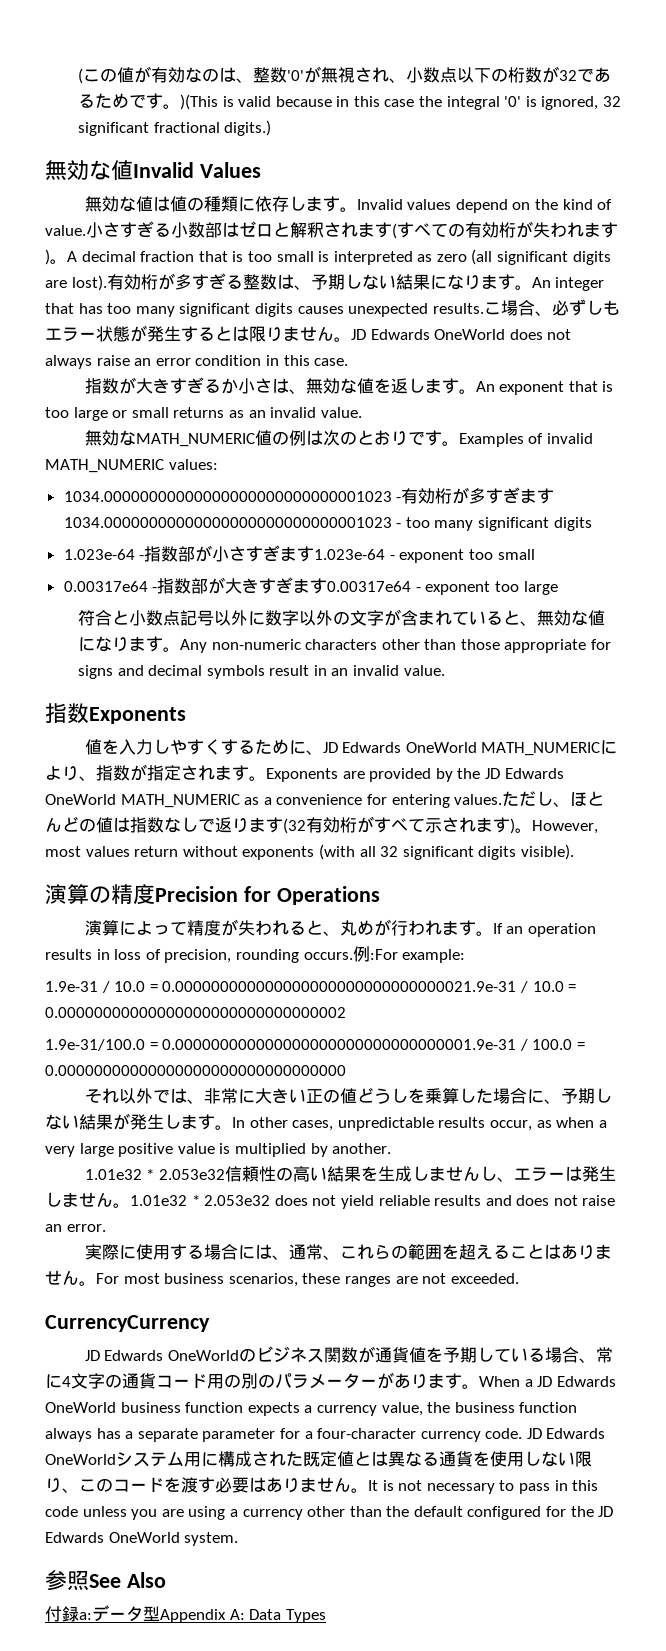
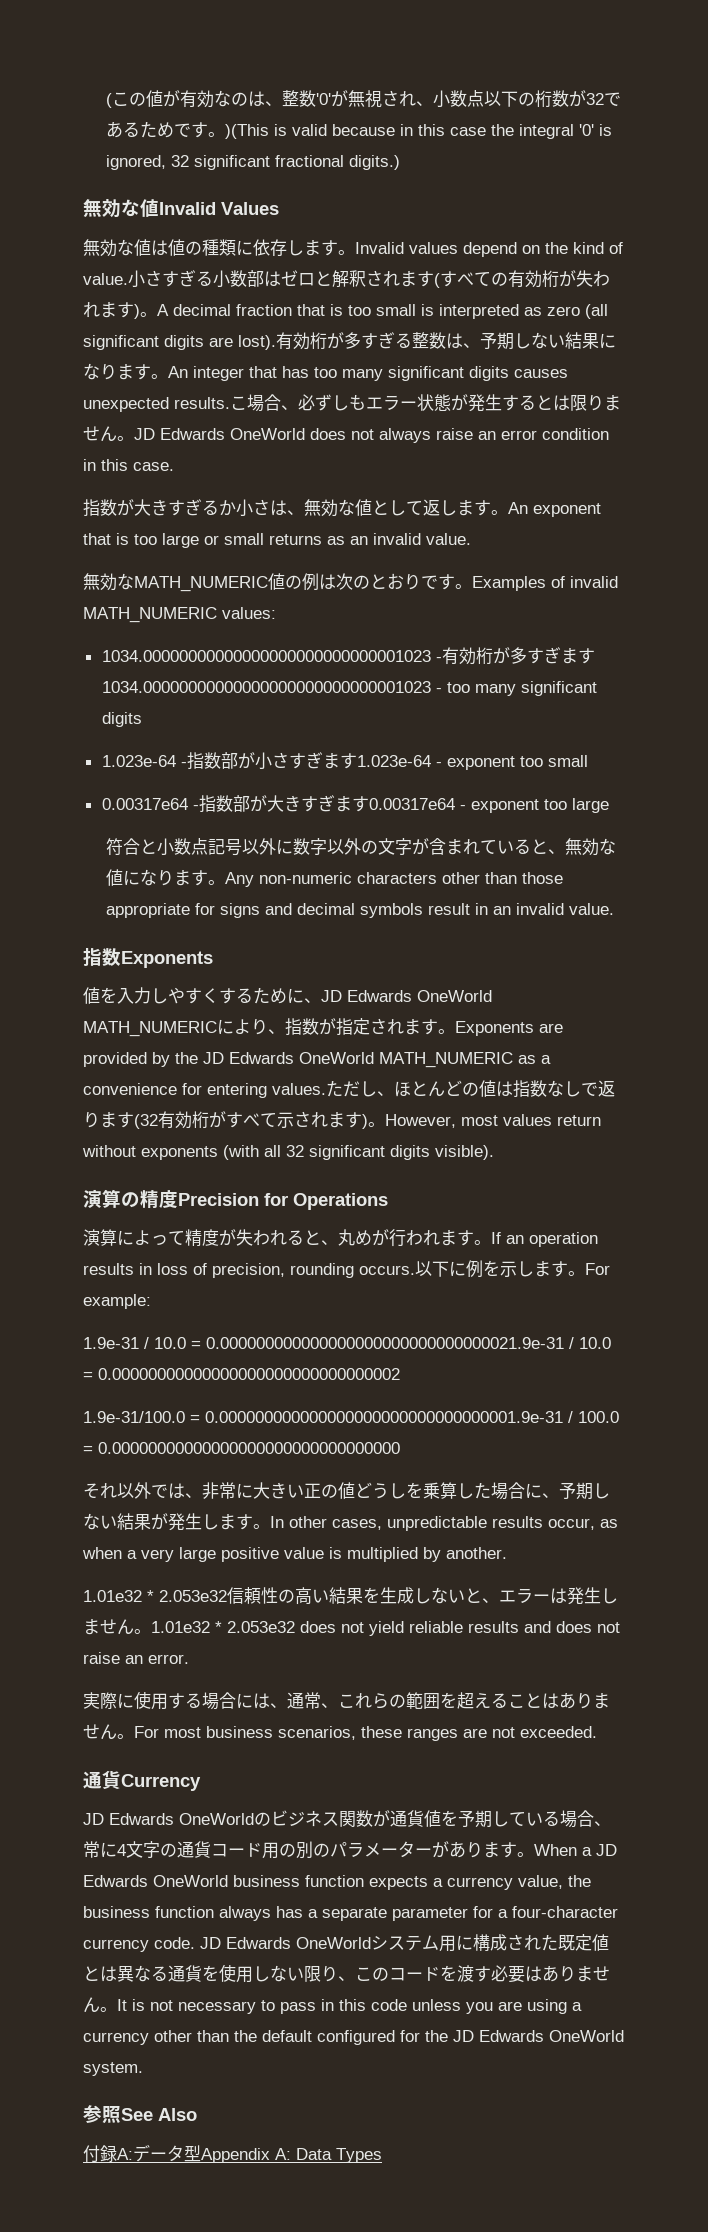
[373,378,391,393] を -> [372,500,423,516] として
[352,946,398,962] 例:For -> [415,1260,610,1278] 以下に例を示します。For
[428,1166,497,1181] ませんし -> [431,1587,482,1604] ないと
[45,1315,210,1332] CurrencyCurrency -> [83,1770,201,1791] 通貨Currency
[79,1612,92,1620] a: -> [117,2148,133,2160] A:

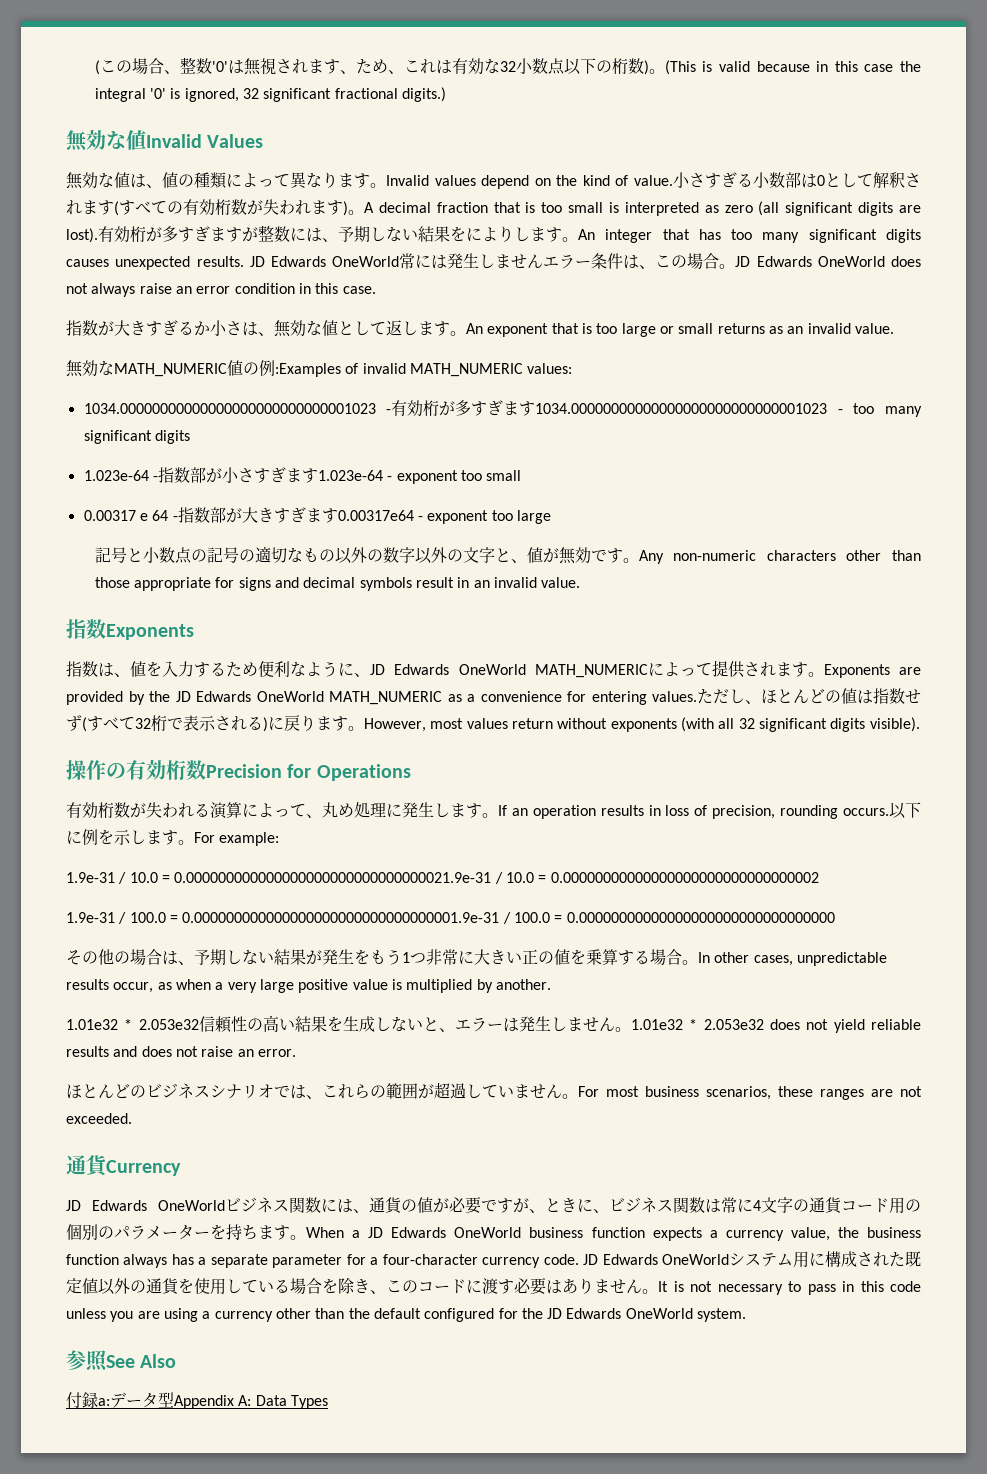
[146,90,266,108] 値が有効なのは -> [131,58,164,74] 場合
[331,90,349,107] が -> [227,60,244,74] は
[416,90,622,108] [106,121,270,139] 、小数点以下の桁数が32であるためです。)(This -> [307,58,696,75] ます、ため、これは有効な32小数点以下の桁数)。(This
(168, 248) none -> [146,184,162,188] 、
[253,239,304,256] 依存し -> [242,172,338,189] よって異なり
[281,270,332,286] ゼロと -> [816,173,873,188] 0として
(559, 279) none -> [231,199,247,215] 数
[395,332,616,350] [83,363,117,380] る整数は、予期しない結果になり -> [210,225,530,242] ますが整数には、予期しない結果をによりし
[230,394,621,412] [83,426,117,442] こ場合、必ずしもエラー状態が発生するとは限りません -> [249,253,720,269] JD Edwards OneWorld常には発生しませんエラー条件は、この場合
[319,573,546,591] は次のとおりです。Examples -> [275,363,341,377] :Examples
[101,798,188,810] 0.00317e64 -> [83,510,169,521] 0.00317 e 64
[106,838,141,856] 符合 -> [94,547,127,563] 記号
[208,838,617,856] [106,869,192,886] 記号以外に数字以外の文字が含まれていると、無効な値になりま -> [190,546,607,564] の記号の適切なもの以外の数字以外の文字と、値が無効で
[83,987,287,1004] 値を入力しやすくするため -> [66,661,338,678] 指数は、値を入力するため便利なよう
[251,1018,370,1036] り、指数が指定 -> [679,660,745,678] って提供
[547,1080,615,1097] [83,1111,368,1129] なしで返ります(32有効桁がすべて示されます) -> [905,689,921,703] [66,715,348,732] せず(すべて32桁で表示される)に戻ります
[83,1189,178,1209] 演算の精度 -> [66,760,206,780] 操作の有効桁数
[83,1229,440,1247] 演算によって精度が失われると、丸めが行われ -> [66,802,450,819] 有効桁数が失われる演算によって、丸め処理に発生し
[83,1411,185,1423] 1.9e-31/100.0 -> [66,912,166,924] 1.9e-31 / 100.0
[100,1482,542,1500] れ以外では、非常に大きい正の値どうしを乗算した場合に -> [82,949,178,965] の他の場合は
[202,1514,253,1530] します -> [354,949,682,965] をもう1つ非常に大きい正の値を乗算する場合
[83,1691,593,1710] 実際に使用する場合には、通常、これらの範囲を超えることはあり -> [66,1082,514,1099] ほとんどのビジネスシナリオでは、これらの範囲が超過してい
[254,1810,611,1828] のビジネス関数が通貨値を予期している場合、 -> [225,1197,721,1214] ビジネス関数には、通貨の値が必要ですが、ときに、ビジネス関数は
(296, 1850) none -> [66,1224,82,1240] 個
[432,1841,483,1858] があり -> [210,1224,258,1240] を持ち
[83,1965,168,1982] とは異なる -> [98,1278,146,1295] 以外の
[270,1965,338,1982] ない限り -> [242,1278,370,1294] ている場合を除き
[440,1965,457,1981] を -> [466,1279,482,1293] に
[117,2148,133,2160] A: -> [98,1398,110,1406] a:

